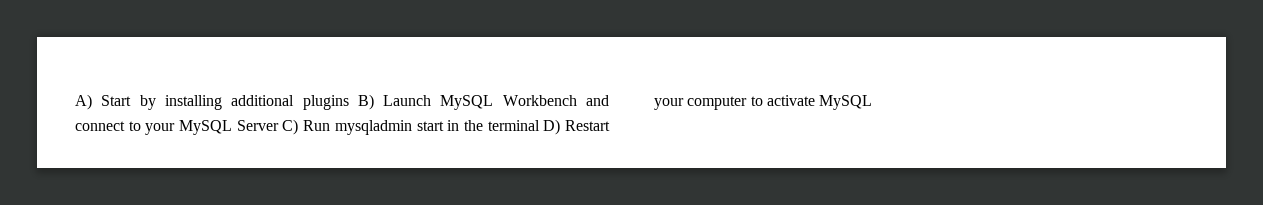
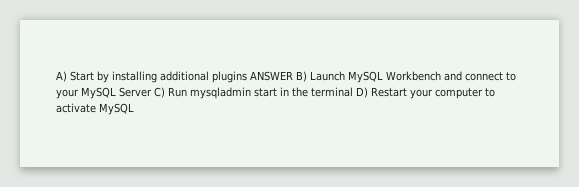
(349, 102) none -> [250,71,293,81] ANSWER

